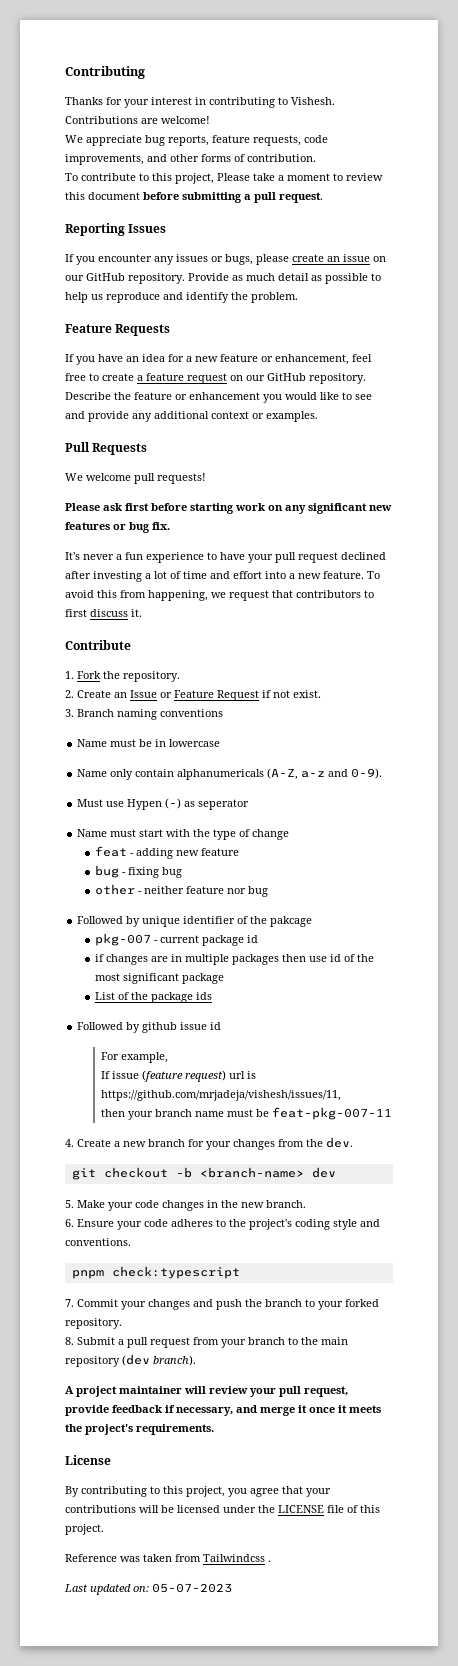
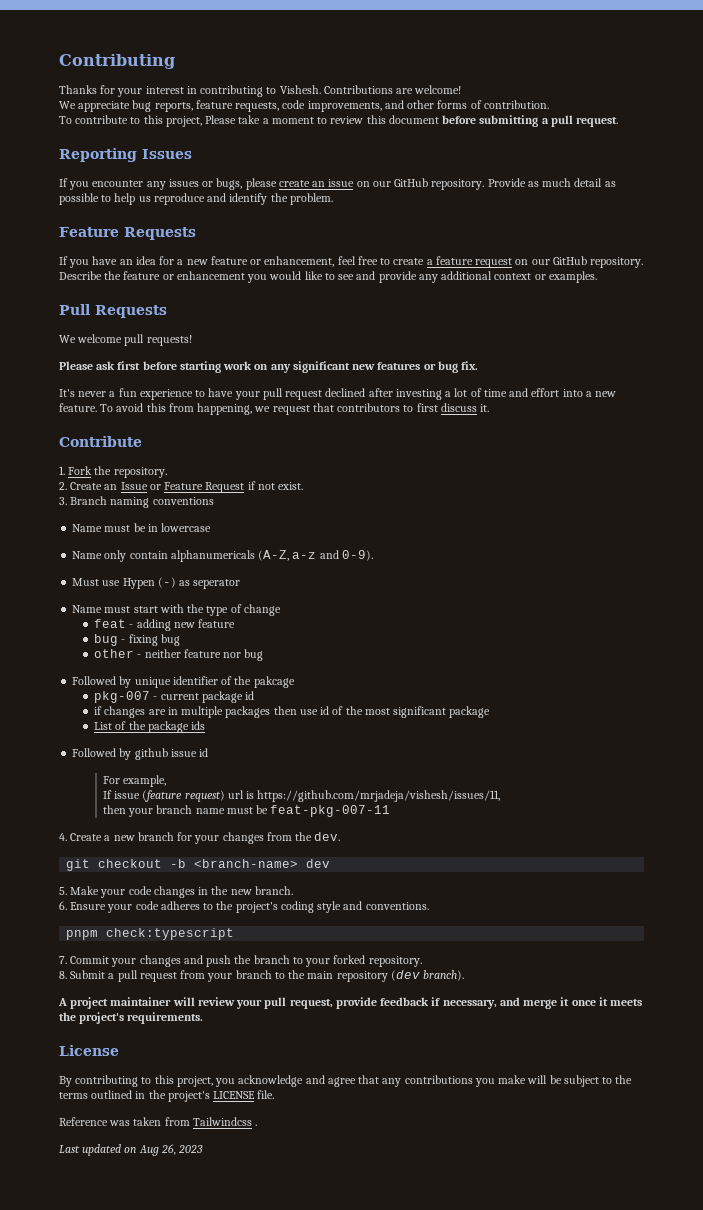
[250,1486,331,1497] [65,1505,380,1513] [65,1524,104,1535] agree that your contributions will be licensed under the LICENSE file of this project. -> [238,1075,633,1087] [59,1090,275,1102] acknowledge and agree that any contributions you make will be subject to the terms outlined in the project's LICENSE file.
[133,1583,232,1593] on: 05-07-2023 -> [124,1144,204,1156] on Aug 26, 2023

